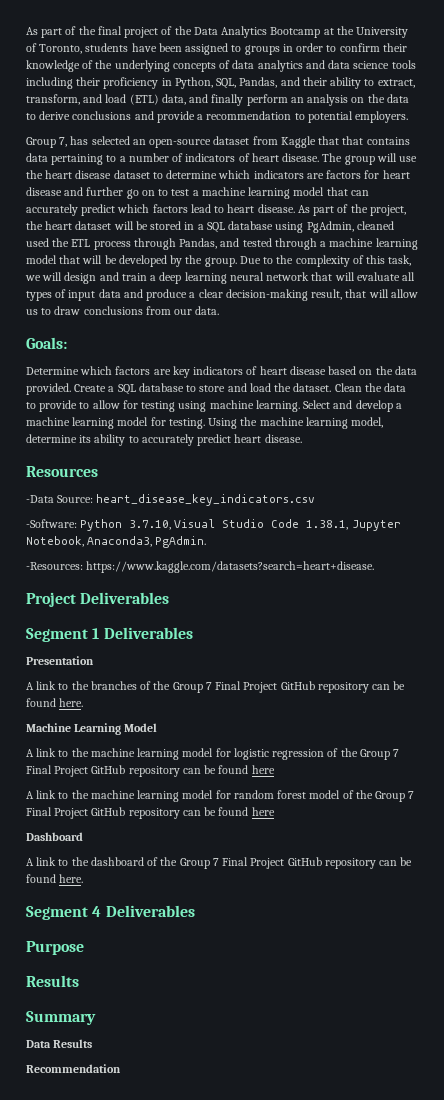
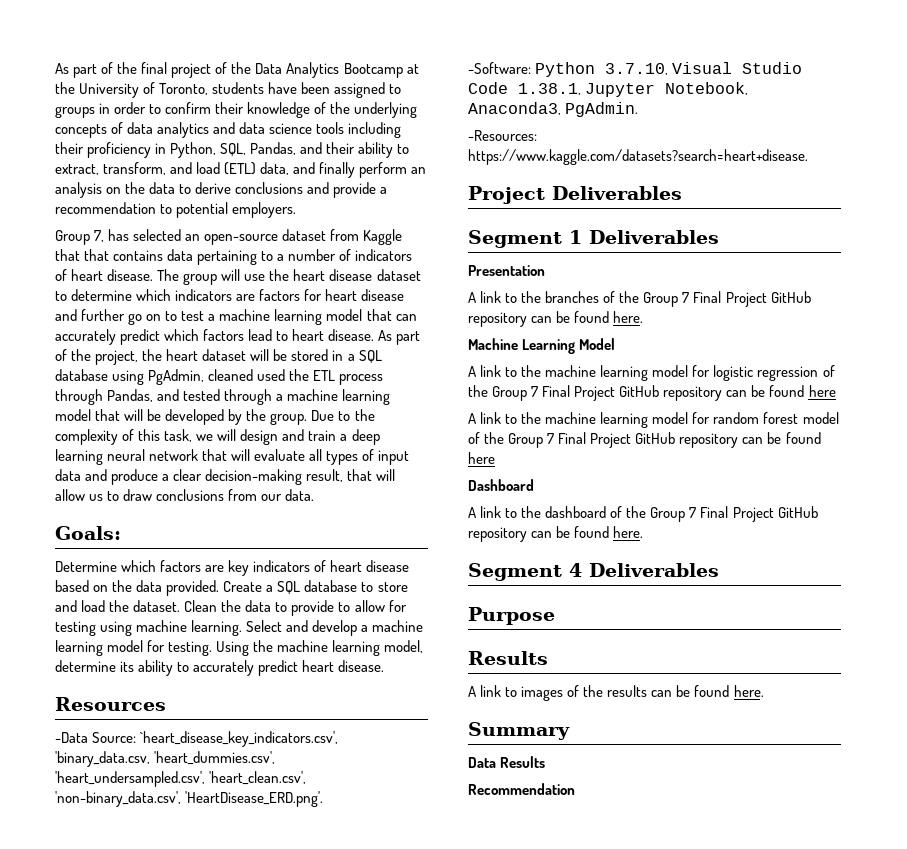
[96,494,316,506] heart_disease_key_indicators.csv -> [140,731,339,747] [55,751,276,767] [55,771,307,787] [55,791,324,807] `heart_disease_key_indicators.csv', 'binary_data.csv, 'heart_dummies.csv', 'heart_undersampled.csv', 'heart_clean.csv', 'non-binary_data.csv', 'HeartDisease_ERD.png'.
(79, 981) none -> [468,685,764,701] // A link to images of the results can be found here.

